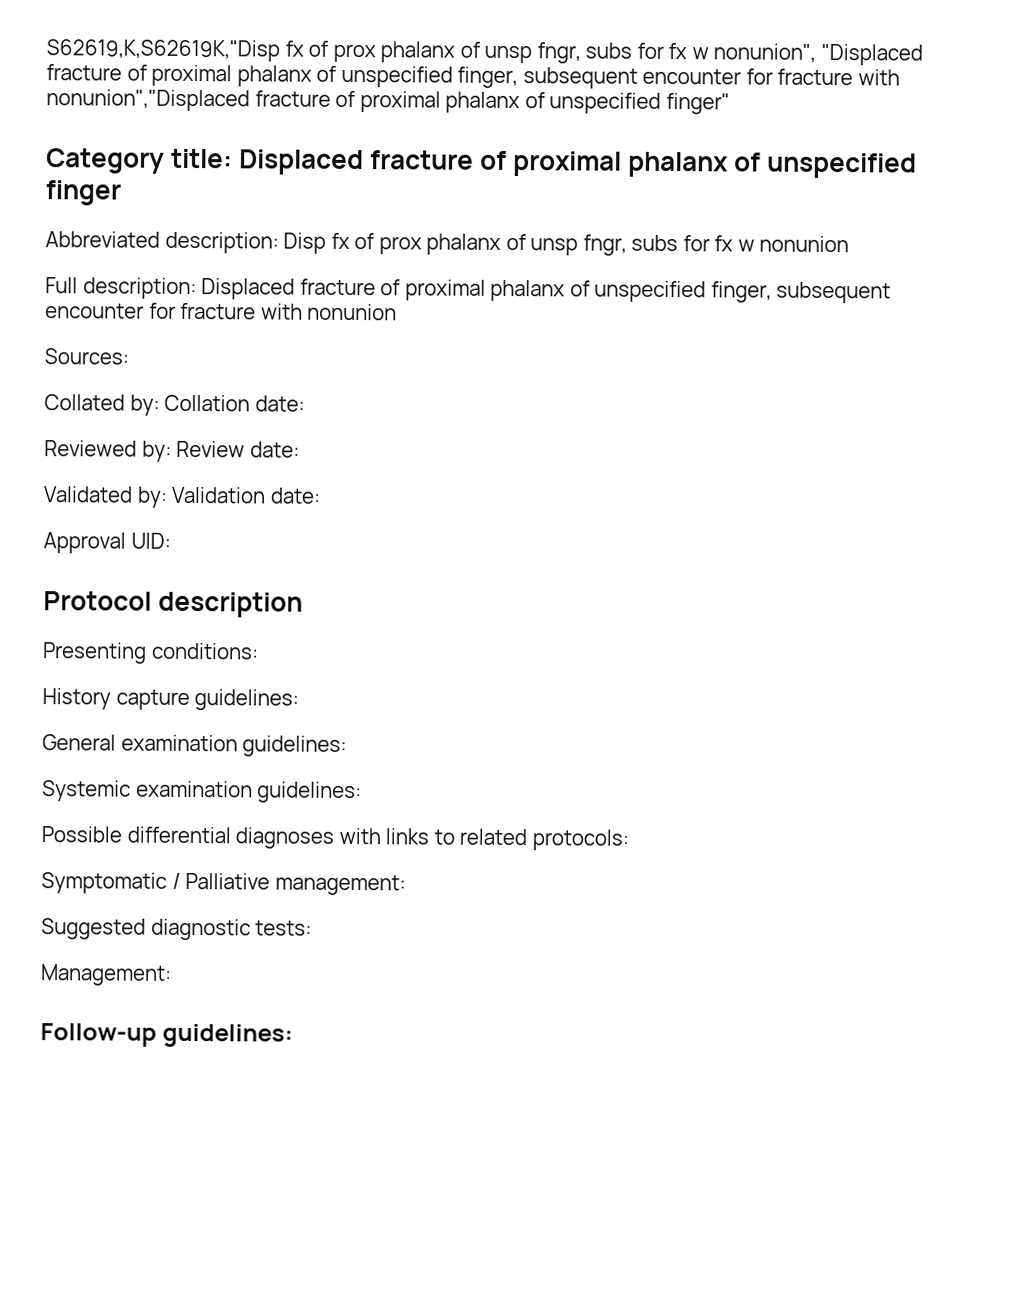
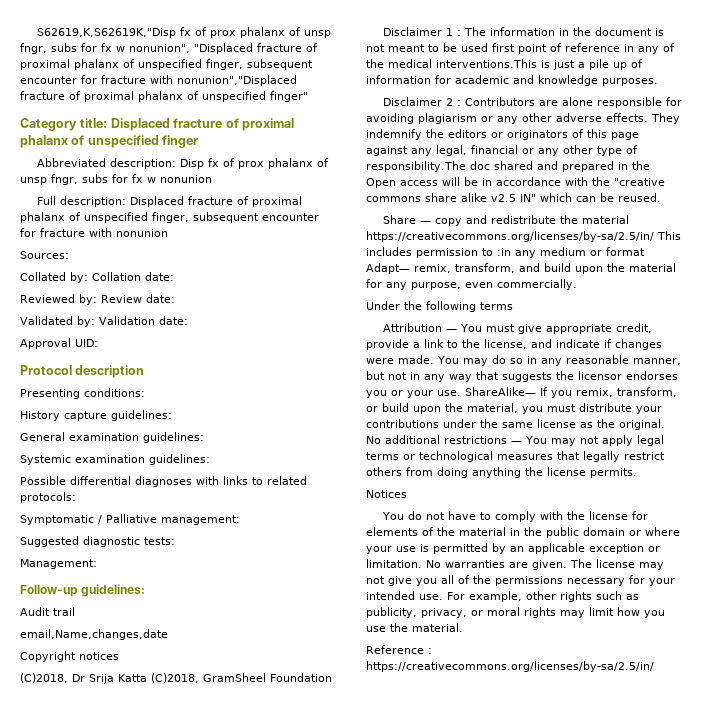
(294, 1035) none -> [20,607,75,616] [20,629,168,640] [20,651,119,662] [20,673,332,684] [383,27,665,36] [366,43,675,54] [366,59,643,70] [366,75,658,86] [383,97,683,108] [366,113,680,124] [366,129,639,140] [366,145,638,156] [366,161,650,172] [366,177,665,188] [366,193,661,202] [383,215,630,226] [366,231,681,242] [366,247,645,258] [366,263,676,274] [366,279,577,290] [366,301,513,312] [383,323,653,334] [366,339,662,350] [366,355,681,366] [366,371,678,382] [366,387,677,398] [366,403,662,414] [366,419,665,430] [366,435,664,446] [366,451,665,462] [366,467,637,478] [366,490,407,498] [382,511,649,522] [366,527,680,538] [366,543,660,554] [366,559,664,570] [366,575,675,586] [366,591,639,602] [366,607,665,618] [366,623,463,632] [366,645,432,654] [366,661,654,672] // Audit trail // email,Name,changes,date // Copyright notices // (C)2018, Dr Srija Katta (C)2018, GramSheel Foundation // Disclaimer 1 : The information in the document is not meant to be used first point of reference in any of the medical interventions.This is just a pile up of information for academic and knowledge purposes. // Disclaimer 2 : Contributors are alone responsible for avoiding plagiarism or any other adverse effects. They indemnify the editors or originators of this page against any legal, financial or any other type of responsibility.The doc shared and prepared in the Open access will be in accordance with the "creative commons share alike v2.5 IN" which can be reused. // Share — copy and redistribute the material https://creativecommons.org/licenses/by-sa/2.5/in/ This includes permission to :in any medium or format Adapt— remix, transform, and build upon the material for any purpose, even commercially. // Under the following terms // Attribution — You must give appropriate credit, provide a link to the license, and indicate if changes were made. You may do so in any reasonable manner, but not in any way that suggests the licensor endorses you or your use. ShareAlike— If you remix, transform, or build upon the material, you must distribute your contributions under the same license as the original. No additional restrictions — You may not apply legal terms or technological measures that legally restrict others from doing anything the license permits. // Notices // You do not have to comply with the license for elements of the material in the public domain or where your use is permitted by an applicable exception or limitation. No warranties are given. The license may not give you all of the permissions necessary for your intended use. For example, other rights such as publicity, privacy, or moral rights may limit how you use the material. // Reference : https://creativecommons.org/licenses/by-sa/2.5/in/

